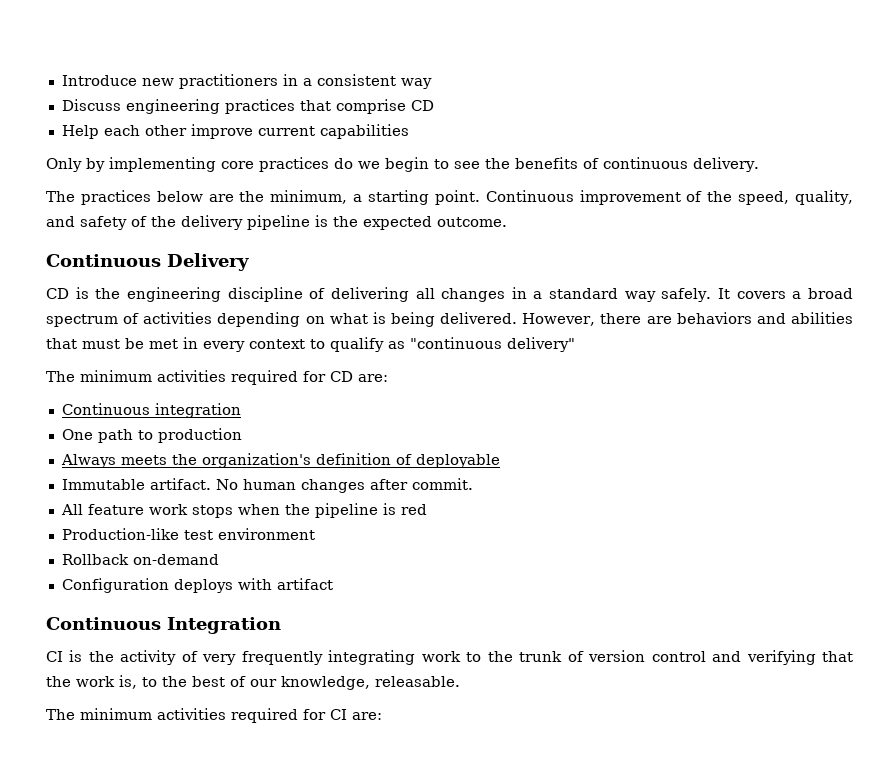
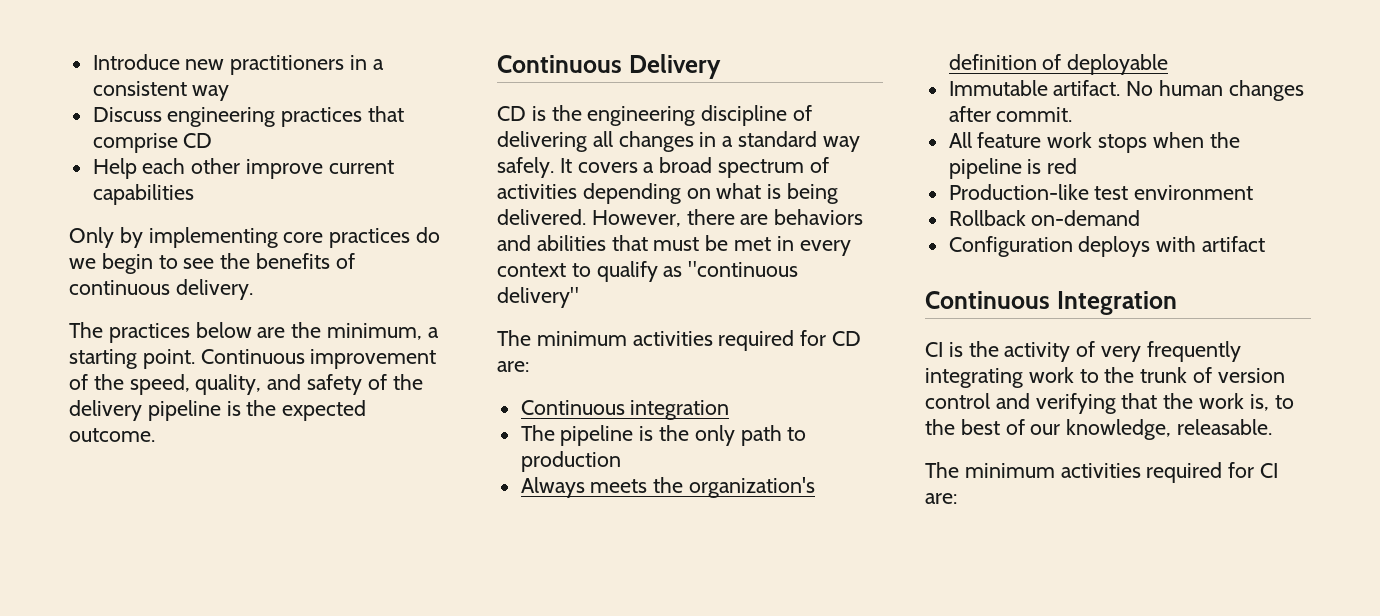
[61,429,93,440] One -> [520,425,735,446] The pipeline is the only

